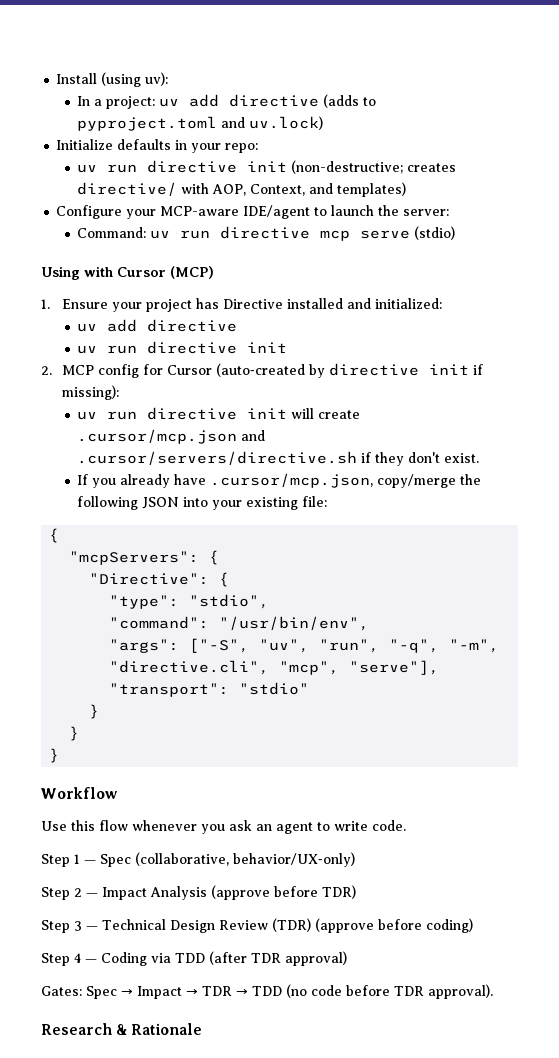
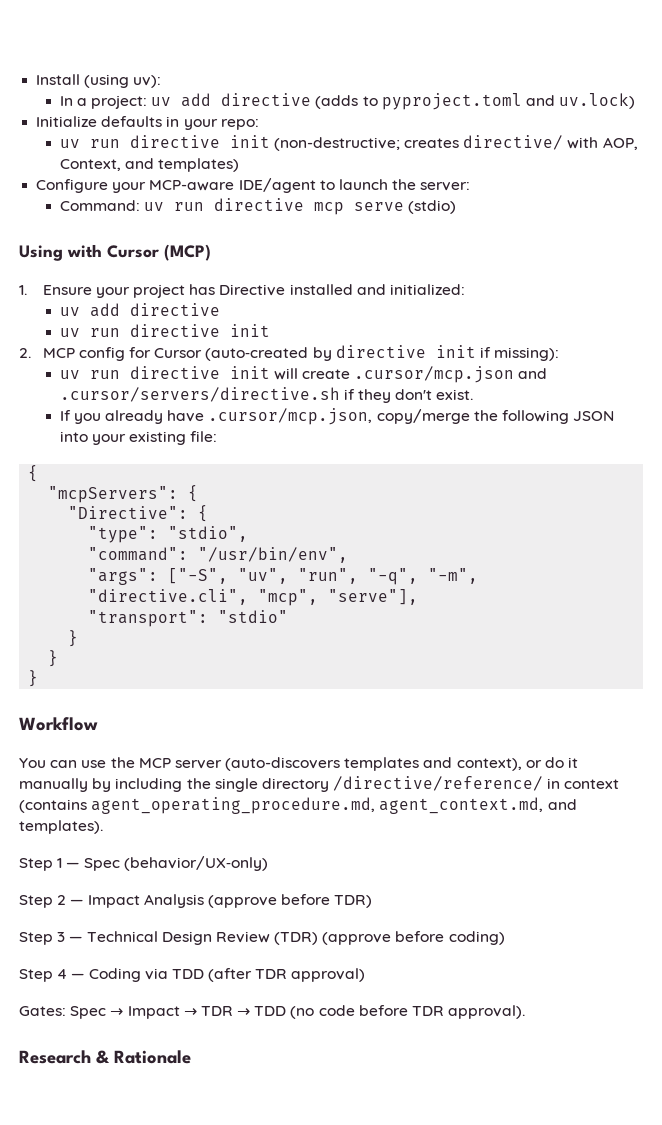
[41,820,406,834] Use this flow whenever you ask an agent to write code. -> [19,757,579,771] [19,776,620,792] [19,797,577,814] [19,820,103,834] You can use the MCP server (auto-discovers templates and context), or do it manually by including the single directory /directive/reference/ in context (contains agent_operating_procedure.md, agent_context.md, and templates).
[135,852,355,867] (collaborative, behavior/UX‑only) -> [123,856,268,871] (behavior/UX‑only)

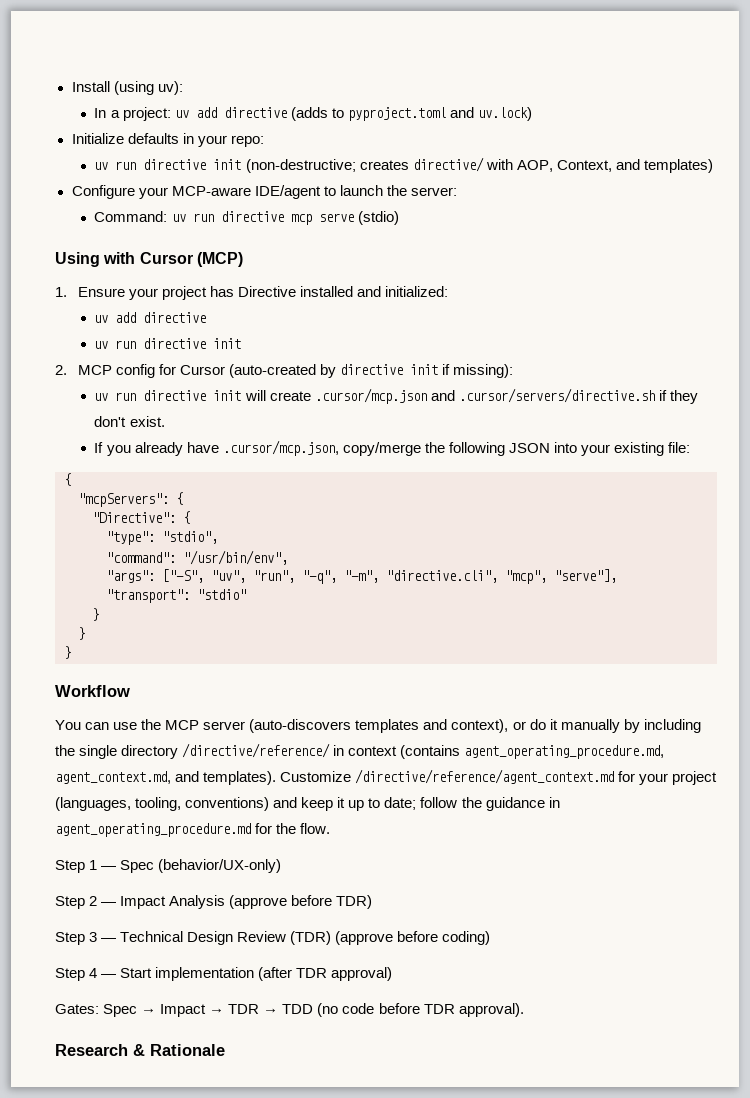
(103, 827) none -> [280,769,718,785] [55,797,560,811] [55,823,331,837] Customize /directive/reference/agent_context.md for your project (languages, tooling, conventions) and keep it up to date; follow the guidance in agent_operating_procedure.md for the flow.
[88,968,204,982] Coding via TDD -> [120,967,255,981] Start implementation

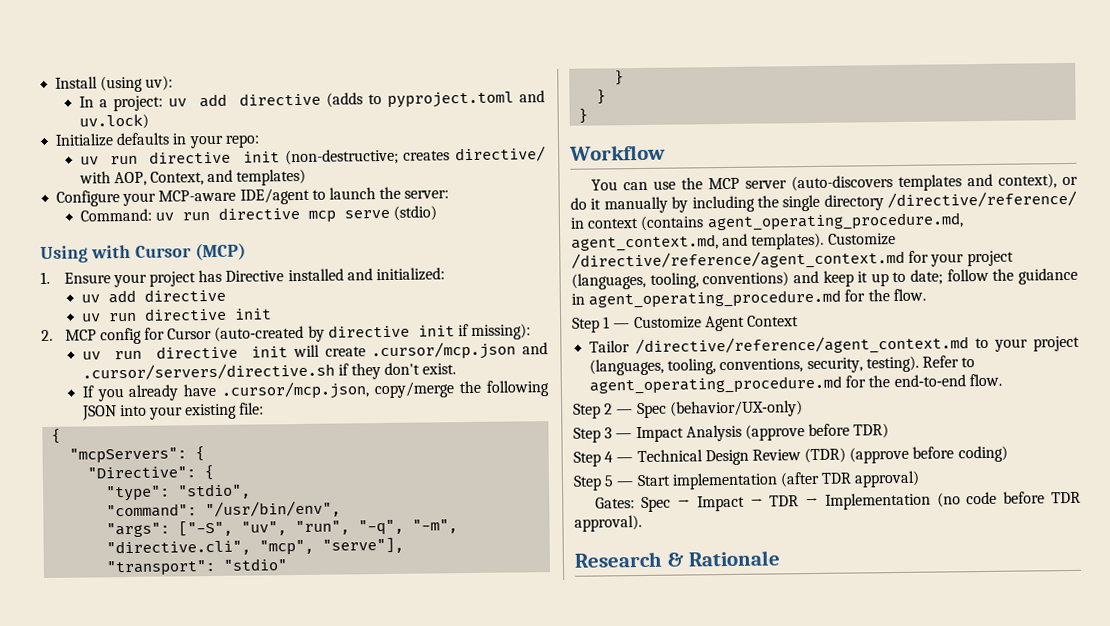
(117, 868) none -> [633,315,799,332] [589,335,1080,357] [589,355,976,376] [589,373,1002,395] [573,403,634,419] Customize Agent Context // Tailor /directive/reference/agent_context.md to your project (languages, tooling, conventions, security, testing). Refer to agent_operating_procedure.md for the end‑to‑end flow. // Step 2 —
[89,896,98,906] 2 -> [604,427,613,439] 3
[89,932,98,942] 3 -> [604,451,614,463] 4
[89,968,98,978] 4 -> [604,475,615,487] 5
[282,1004,314,1014] TDD -> [824,492,931,510] Implementation

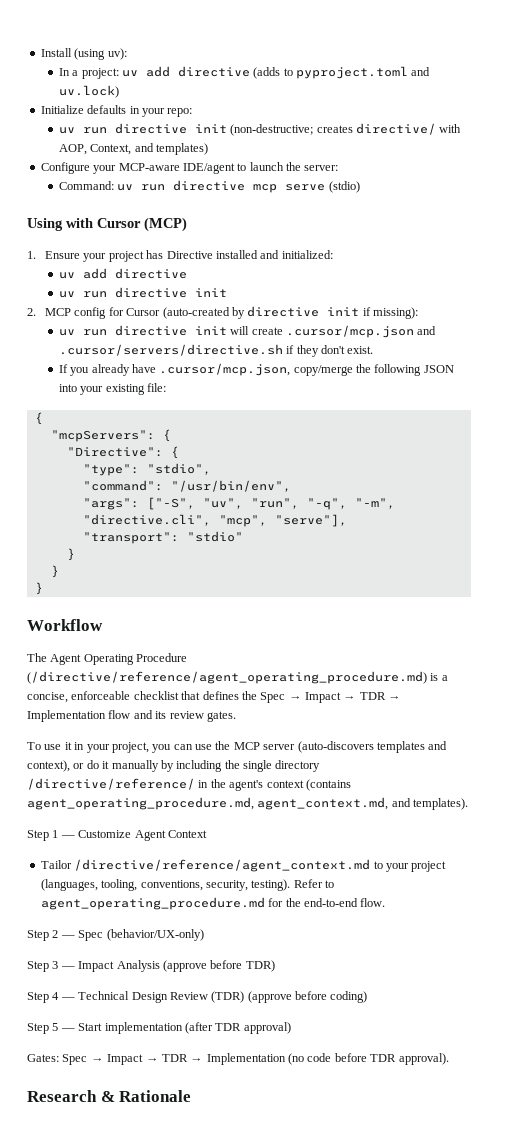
[591,179,619,191] You -> [27,653,188,665] [27,671,448,684] [27,691,402,703] [27,710,236,722] [27,742,172,753] The Agent Operating Procedure (/directive/reference/agent_operating_procedure.md) is a concise, enforceable checklist that defines the Spec → Impact → TDR → Implementation flow and its review gates. // To use it in your project, you
(585, 223) none -> [210,779,264,791] the agent's
[827,233,896,246] [571,249,1014,271] [571,267,1078,290] [571,288,926,309] Customize /directive/reference/agent_context.md for your project (languages, tooling, conventions) and keep it up to date; follow the guidance in agent_operating_procedure.md for the flow. -> (469, 804) none

